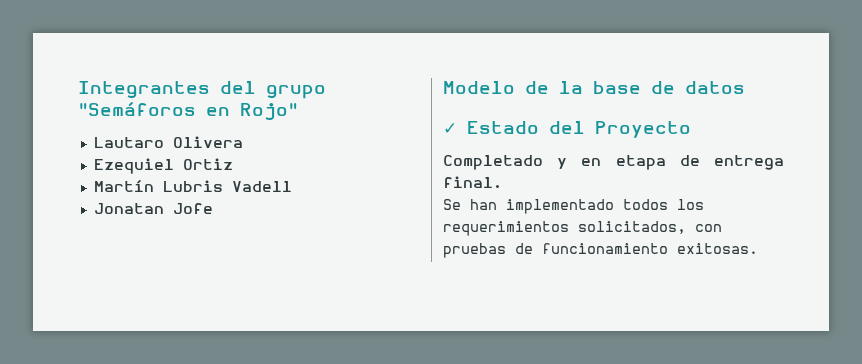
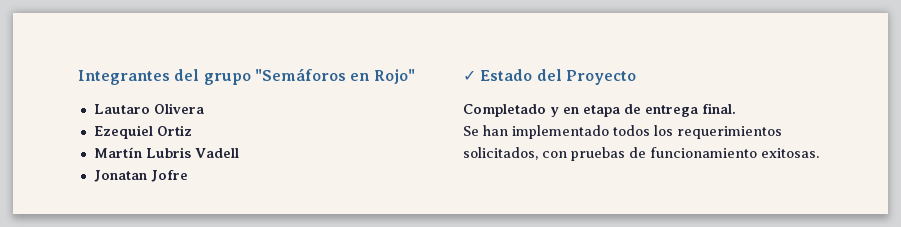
[172,203,213,214] [443,81,745,94] Jofe // Modelo de la base de datos -> [150,170,188,182] Jofre

